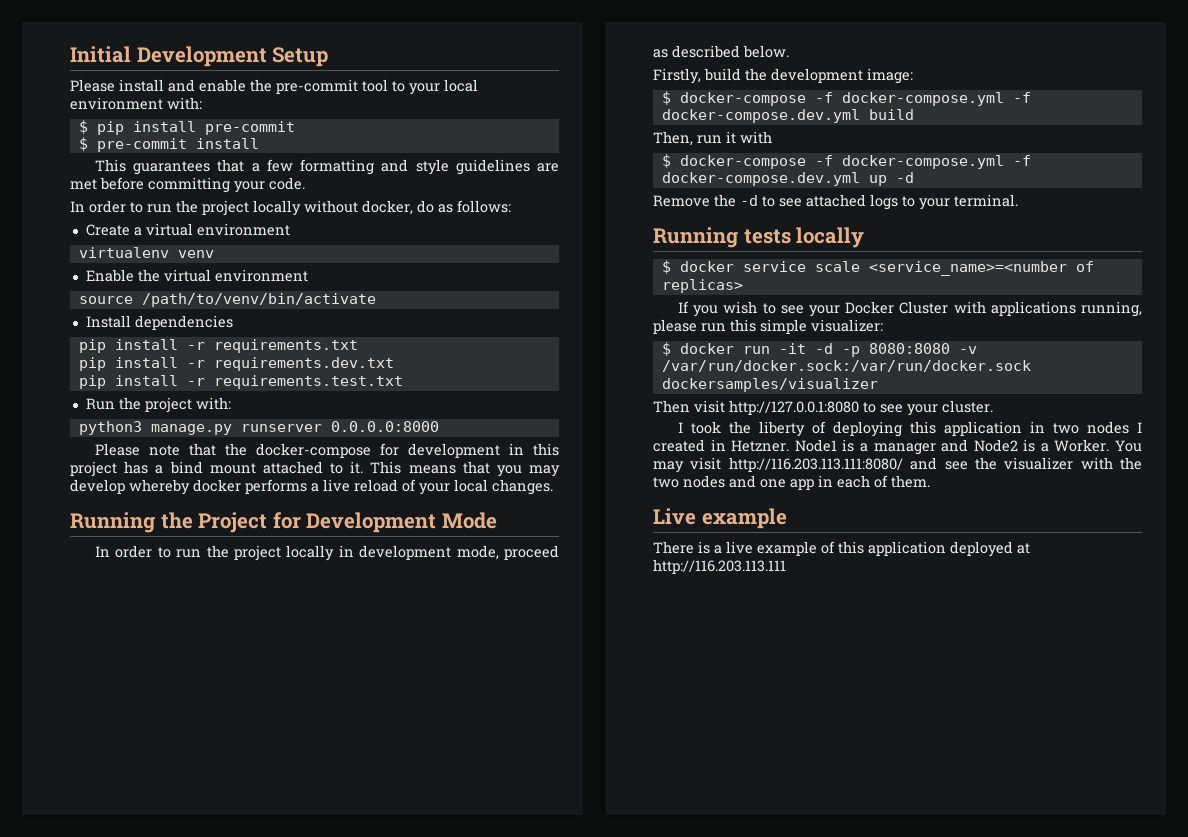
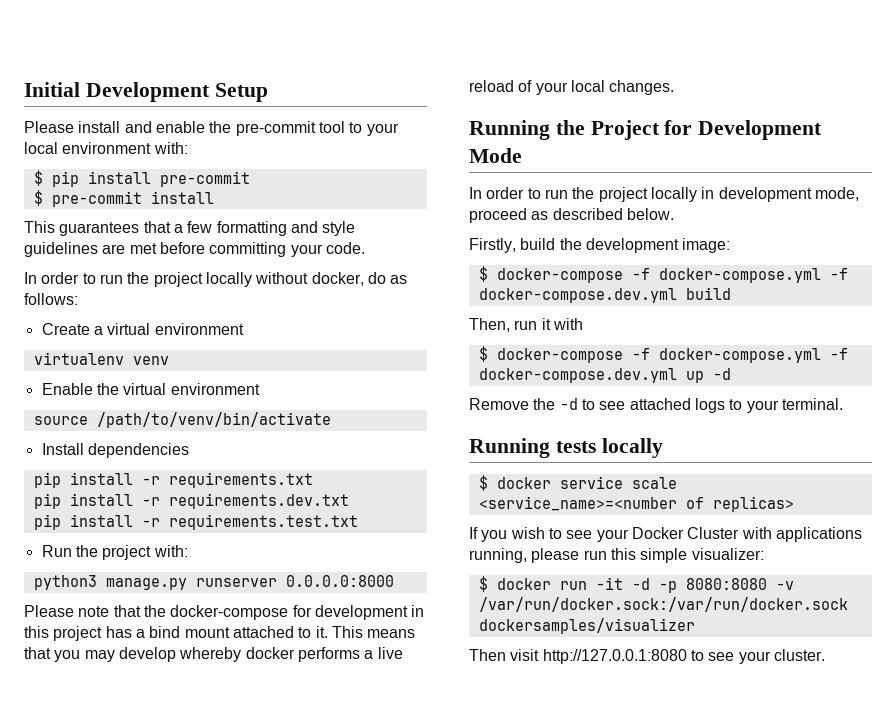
[677,421,1142,437] [653,439,1142,455] [653,457,1142,473] [653,475,930,490] [653,508,787,529] [653,541,1030,557] [653,559,786,574] // I took the liberty of deploying this application in two nodes I created in Hetzner. Node1 is a manager and Node2 is a Worker. You may visit http://116.203.113.111:8080/ and see the visualizer with the two nodes and one app in each of them. // Live example // There is a live example of this application deployed at http://116.203.113.111 -> (825, 655) none

